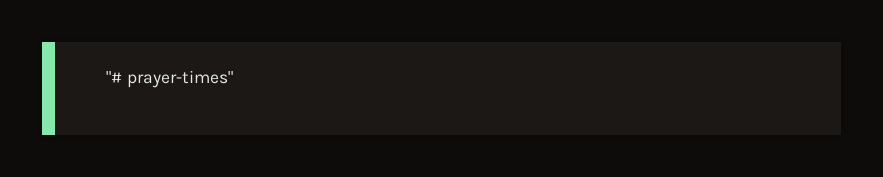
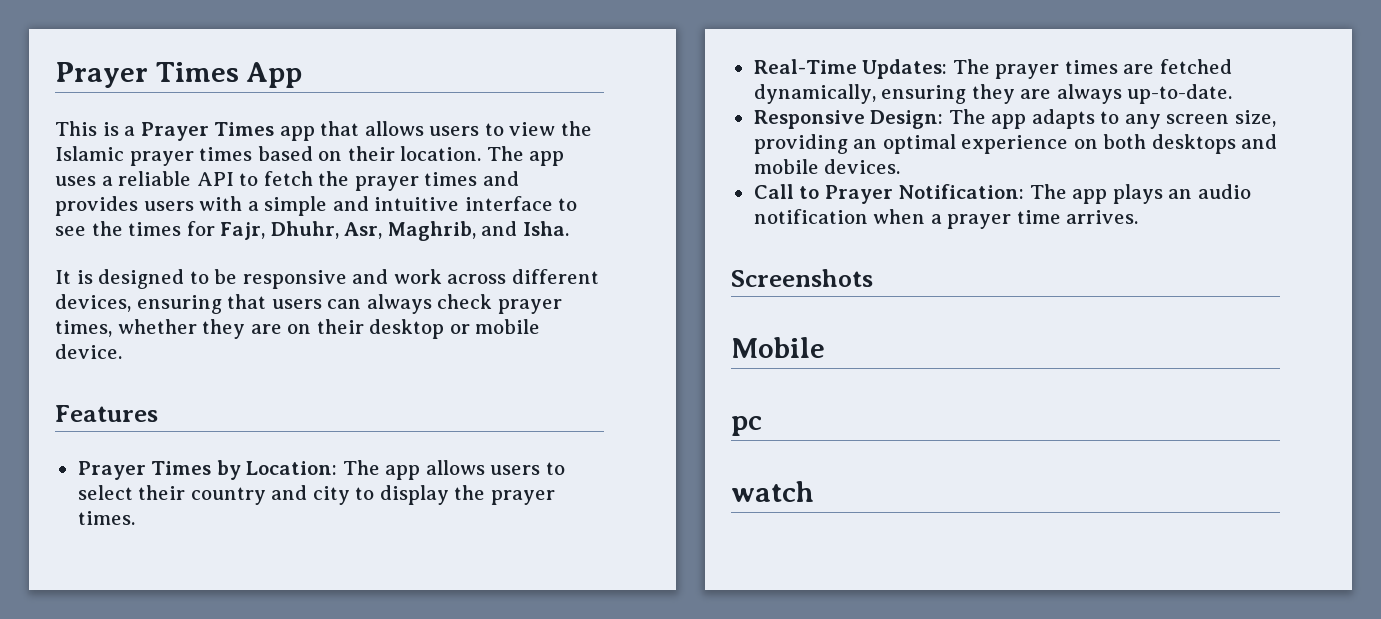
[106,70,233,88] "# prayer-times" -> [55,62,302,88] [55,121,592,141] [55,146,565,166] [55,171,519,191] [55,196,578,216] [55,221,569,241] [55,269,599,289] [55,294,562,314] [55,319,541,339] [55,344,122,359] [55,405,158,422] [77,460,565,480] [77,485,555,505] [77,511,135,525] [753,59,1232,79] [753,84,1233,104] [753,109,1276,129] [753,134,1278,154] [753,159,901,174] [753,184,1251,204] [753,209,1139,229] [731,269,873,287] [731,337,825,358] [731,416,762,436] [731,481,814,502] Prayer Times App // This is a Prayer Times app that allows users to view the Islamic prayer times based on their location. The app uses a reliable API to fetch the prayer times and provides users with a simple and intuitive interface to see the times for Fajr, Dhuhr, Asr, Maghrib, and Isha. // It is designed to be responsive and work across different devices, ensuring that users can always check prayer times, whether they are on their desktop or mobile device. // Features // Prayer Times by Location: The app allows users to select their country and city to display the prayer times. // Real-Time Updates: The prayer times are fetched dynamically, ensuring they are always up-to-date. // Responsive Design: The app adapts to any screen size, providing an optimal experience on both desktops and mobile devices. // Call to Prayer Notification: The app plays an audio notification when a prayer time arrives. // Screenshots // Mobile // pc // watch

